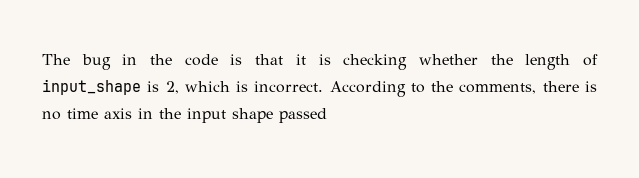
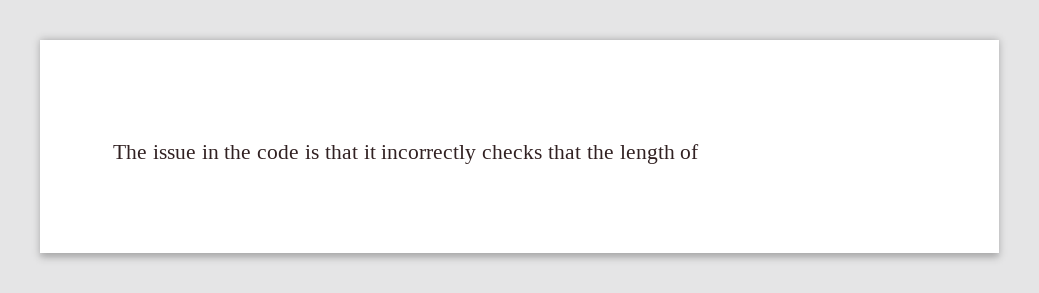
[81,54,111,70] bug -> [152,145,196,159] issue
[318,54,598,70] [42,79,597,97] [42,108,327,123] is checking whether the length of input_shape is 2, which is incorrect. According to the comments, there is no time axis in the input shape passed -> [381,144,700,164] incorrectly checks that the length of

